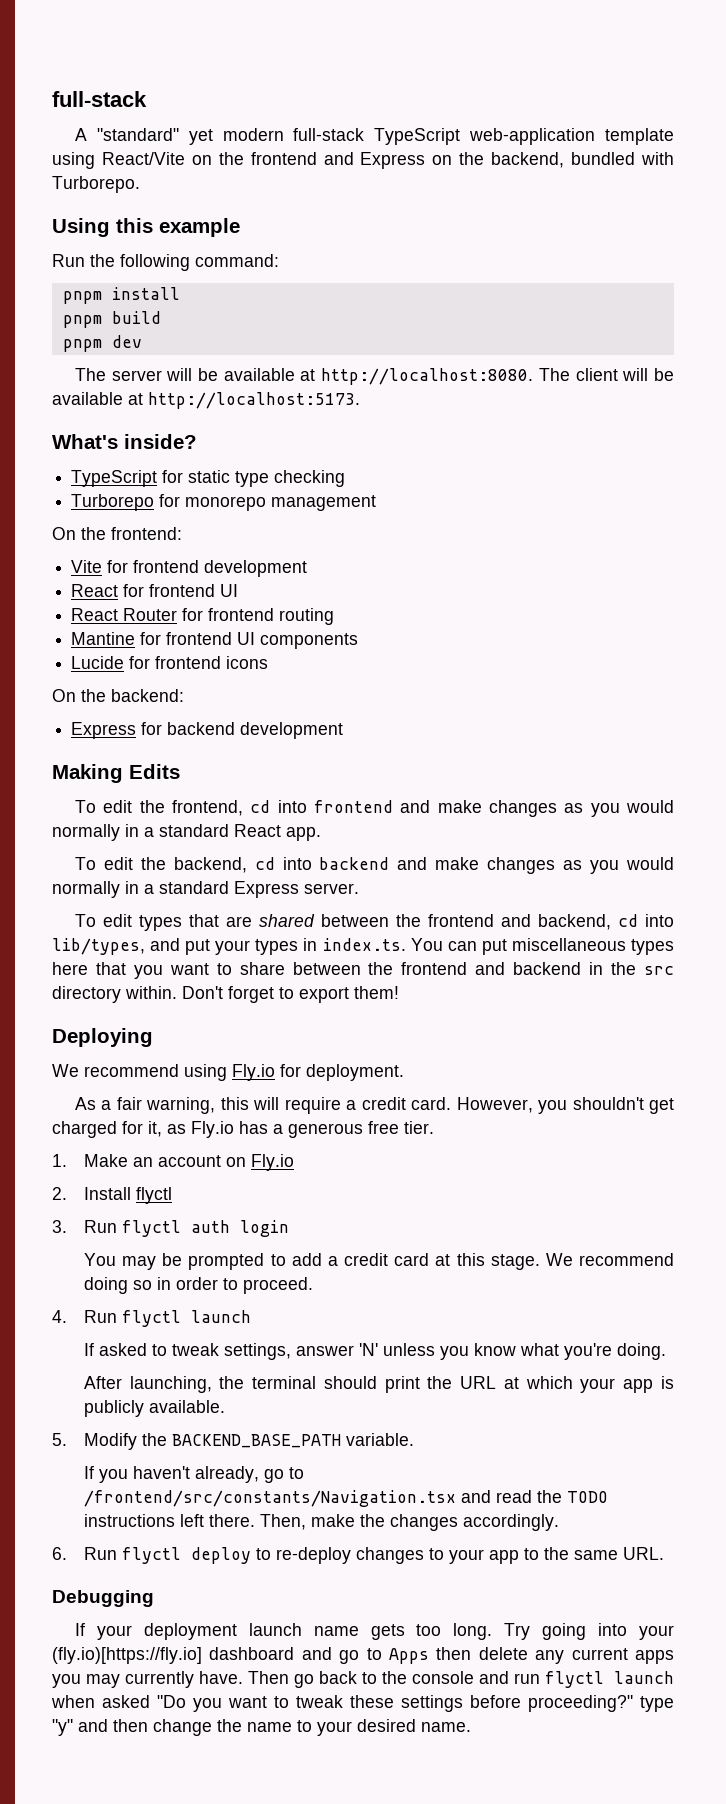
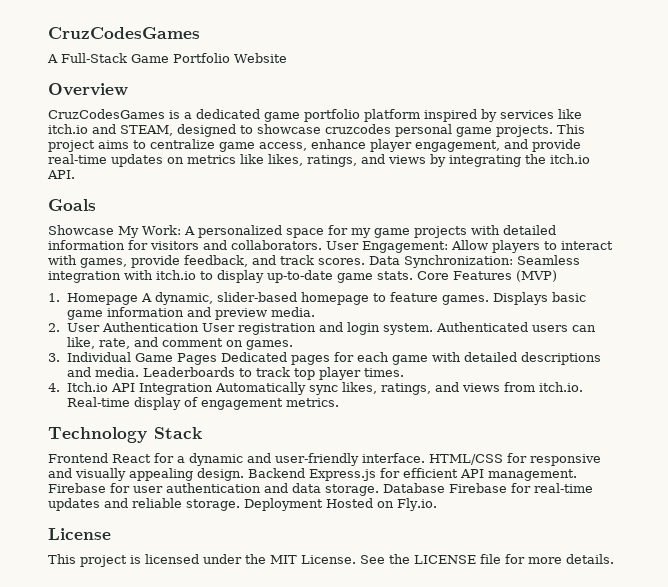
[52,91,147,107] [74,128,674,145] [52,152,674,169] [52,176,140,193] [52,218,240,237] [52,254,279,271] [62,287,180,304] [62,311,161,328] [62,335,142,352] [74,368,674,385] [52,392,360,409] [52,434,197,449] [71,470,346,487] [71,494,377,511] [52,527,182,540] [71,560,308,577] [71,584,239,597] [71,608,335,625] [71,632,359,649] [71,656,269,669] [52,689,184,702] [71,722,344,739] [52,764,180,783] [74,800,674,817] [52,824,321,841] [74,857,675,874] [52,881,359,898] [74,914,675,931] [52,938,674,955] [52,962,674,979] [52,986,399,1003] [52,1028,153,1047] [52,1064,404,1081] [74,1097,674,1114] [52,1121,434,1138] [52,1154,294,1171] [52,1187,172,1204] [52,1220,289,1237] [83,1253,674,1270] [83,1277,313,1294] [52,1310,251,1327] [83,1343,666,1360] [83,1376,674,1393] [83,1400,225,1417] [52,1433,414,1450] [83,1466,304,1483] [83,1490,608,1507] [83,1514,559,1531] [52,1547,664,1564] [52,1590,154,1607] [74,1623,674,1640] [52,1647,674,1664] [52,1671,674,1688] [51,1695,674,1712] [52,1719,471,1736] full-stack // A "standard" yet modern full-stack TypeScript web-application template using React/Vite on the frontend and Express on the backend, bundled with Turborepo. // Using this example // Run the following command: // pnpm install // pnpm build // pnpm dev // The server will be available at http://localhost:8080. The client will be available at http://localhost:5173. // What's inside? // TypeScript for static type checking // Turborepo for monorepo management // On the frontend: // Vite for frontend development // React for frontend UI // React Router for frontend routing // Mantine for frontend UI components // Lucide for frontend icons // On the backend: // Express for backend development // Making Edits // To edit the frontend, cd into frontend and make changes as you would normally in a standard React app. // To edit the backend, cd into backend and make changes as you would normally in a standard Express server. // To edit types that are shared between the frontend and backend, cd into lib/types, and put your types in index.ts. You can put miscellaneous types here that you want to share between the frontend and backend in the src directory within. Don't forget to export them! // Deploying // We recommend using Fly.io for deployment. // As a fair warning, this will require a credit card. However, you shouldn't get charged for it, as Fly.io has a generous free tier. // 1. Make an account on Fly.io // 2. Install flyctl // 3. Run flyctl auth login // You may be prompted to add a credit card at this stage. We recommend doing so in order to proceed. // 4. Run flyctl launch // If asked to tweak settings, answer 'N' unless you know what you're doing. // After launching, the terminal should print the URL at which your app is publicly available. // 5. Modify the BACKEND_BASE_PATH variable. // If you haven't already, go to /frontend/src/constants/Navigation.tsx and read the TODO instructions left there. Then, make the changes accordingly. // 6. Run flyctl deploy to re-deploy changes to your app to the same URL. // Debugging // If your deployment launch name gets too long. Try going into your (fly.io)[https://fly.io] dashboard and go to Apps then delete any current apps you may currently have. Then go back to the console and run flyctl launch when asked "Do you want to tweak these settings before proceeding?" type "y" and then change the name to your desired name. -> [48,27,200,39] [47,53,287,63] [48,83,128,96] [48,109,582,122] [48,124,585,137] [48,139,581,152] [48,154,590,167] [47,170,75,179] [48,199,96,211] [48,225,556,238] [48,240,613,253] [48,255,580,268] [48,270,557,283] [48,292,586,305] [66,307,315,320] [48,322,596,335] [66,337,293,350] [48,352,601,365] [66,367,404,380] [48,382,583,395] [66,397,339,410] [48,427,202,443] [48,453,601,466] [48,468,577,481] [48,483,593,496] [48,498,437,511] [48,528,111,540] [48,554,614,567] CruzCodesGames // A Full-Stack Game Portfolio Website // Overview // CruzCodesGames is a dedicated game portfolio platform inspired by services like itch.io and STEAM, designed to showcase cruzcodes personal game projects. This project aims to centralize game access, enhance player engagement, and provide real-time updates on metrics like likes, ratings, and views by integrating the itch.io API. // Goals // Showcase My Work: A personalized space for my game projects with detailed information for visitors and collaborators. User Engagement: Allow players to interact with games, provide feedback, and track scores. Data Synchronization: Seamless integration with itch.io to display up-to-date game stats. Core Features (MVP) // 1. Homepage A dynamic, slider-based homepage to feature games. Displays basic game information and preview media. // 2. User Authentication User registration and login system. Authenticated users can like, rate, and comment on games. // 3. Individual Game Pages Dedicated pages for each game with detailed descriptions and media. Leaderboards to track top player times. // 4. Itch.io API Integration Automatically sync likes, ratings, and views from itch.io. Real-time display of engagement metrics. // Technology Stack // Frontend React for a dynamic and user-friendly interface. HTML/CSS for responsive and visually appealing design. Backend Express.js for efficient API management. Firebase for user authentication and data storage. Database Firebase for real-time updates and reliable storage. Deployment Hosted on Fly.io. // License // This project is licensed under the MIT License. See the LICENSE file for more details.

